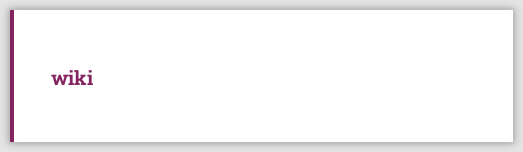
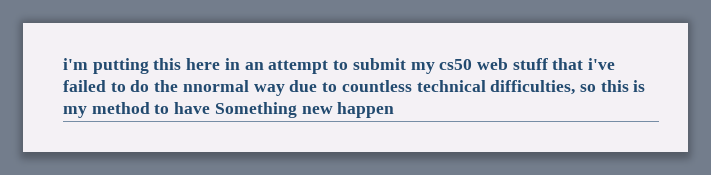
[51,70,93,85] wiki -> [63,58,616,74] [63,80,646,96] [63,102,395,118] i'm putting this here in an attempt to submit my cs50 web stuff that i've failed to do the nnormal way due to countless technical difficulties, so this is my method to have Something new happen

